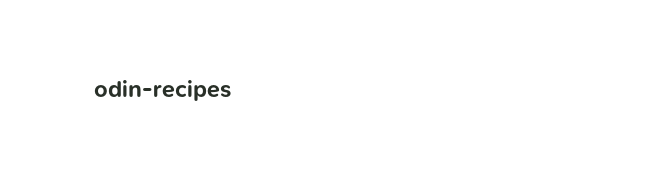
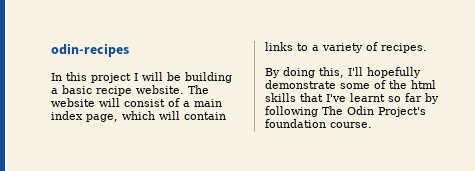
(231, 90) none -> [51,72,232,83] [51,85,209,96] [51,98,222,107] [51,111,226,122] [265,42,427,53] [265,67,421,78] [265,80,436,89] [265,93,439,104] [265,106,426,117] [265,119,372,128] // In this project I will be building a basic recipe website. The website will consist of a main index page, which will contain links to a variety of recipes. // By doing this, I'll hopefully demonstrate some of the html skills that I've learnt so far by following The Odin Project's foundation course.

